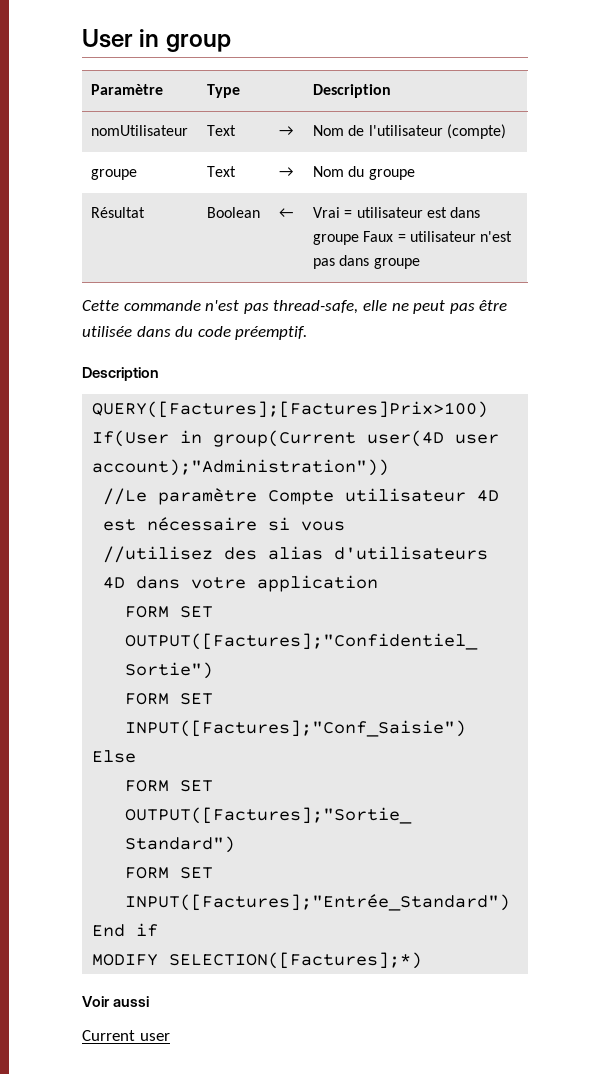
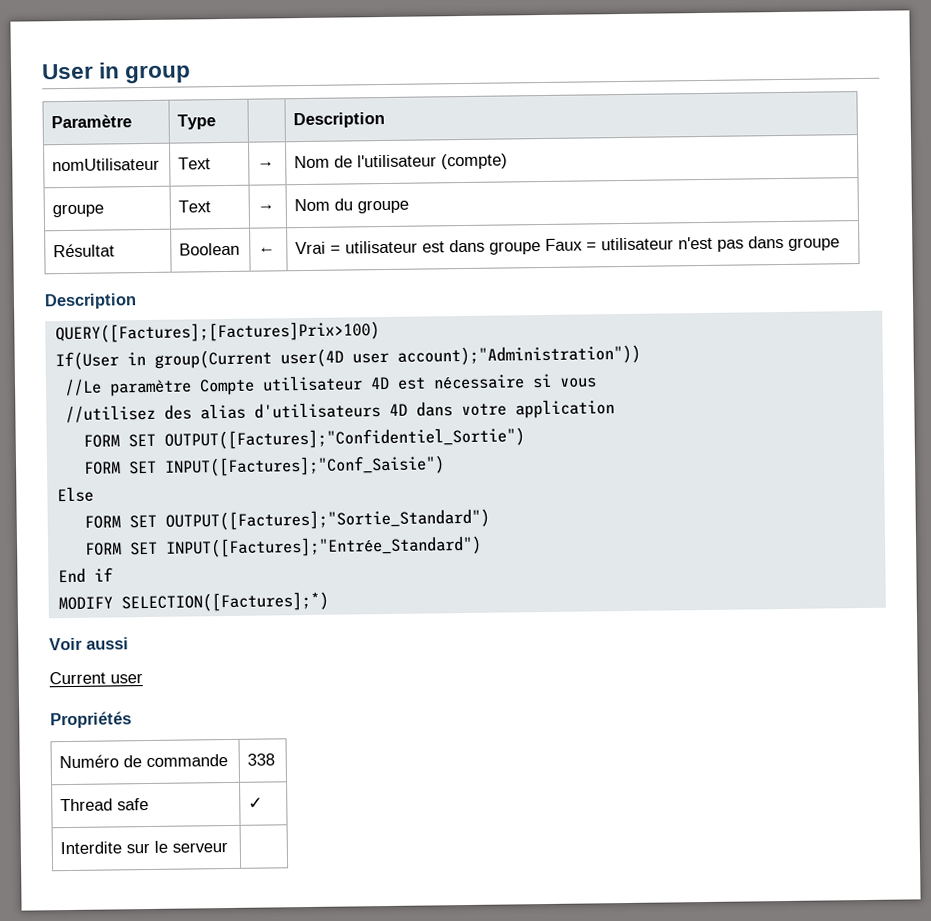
[82,300,508,314] [82,326,308,340] // Cette commande n'est pas thread-safe, elle ne peut pas être utilisée dans du code préemptif. -> (841, 244) none
(170, 1037) none -> [50,711,132,729] [59,753,229,769] [247,753,276,766] [60,798,150,812] [248,797,264,809] [60,840,229,855] // Propriétés // Numéro de commande | 338 // Thread safe | ✓ // Interdite sur le serveur |

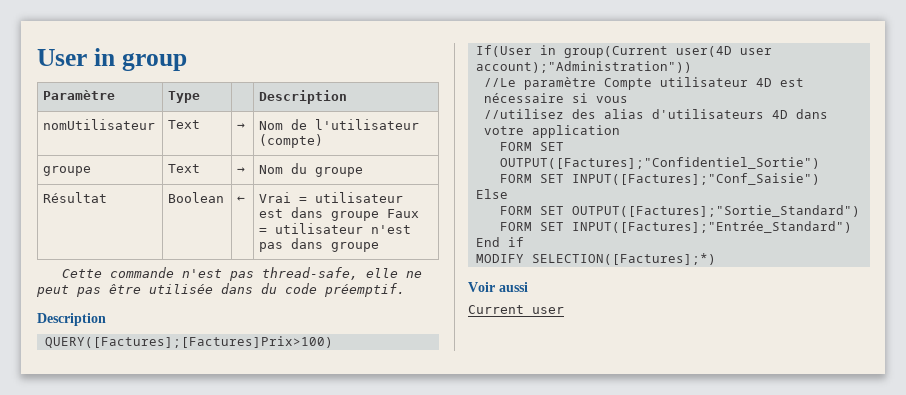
(841, 244) none -> [62,267,423,281] [36,283,405,297] // Cette commande n'est pas thread-safe, elle ne peut pas être utilisée dans du code préemptif.
[50,711,132,729] [59,753,229,769] [247,753,276,766] [60,798,150,812] [248,797,264,809] [60,840,229,855] // Propriétés // Numéro de commande | 338 // Thread safe | ✓ // Interdite sur le serveur | -> (564, 310) none

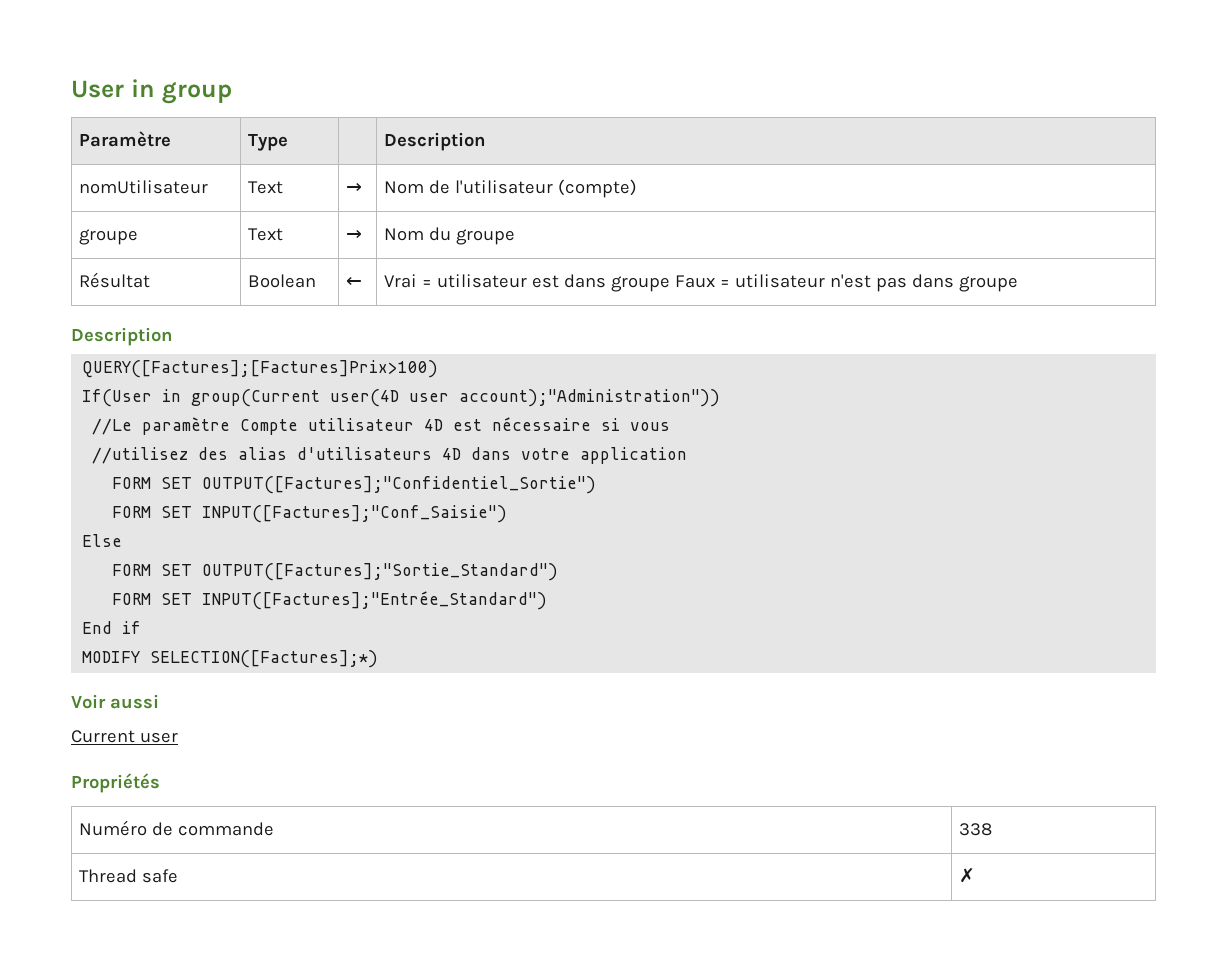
[62,267,423,281] [36,283,405,297] // Cette commande n'est pas thread-safe, elle ne peut pas être utilisée dans du code préemptif. -> (1018, 284) none
(564, 310) none -> [71,773,160,793] [78,820,274,836] [958,823,992,836] [78,869,178,883] [958,868,975,883] // Propriétés // Numéro de commande | 338 // Thread safe | ✗

